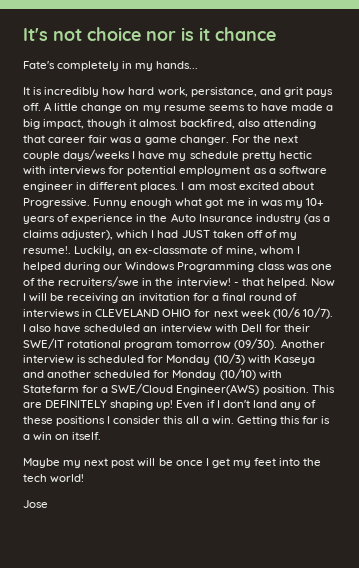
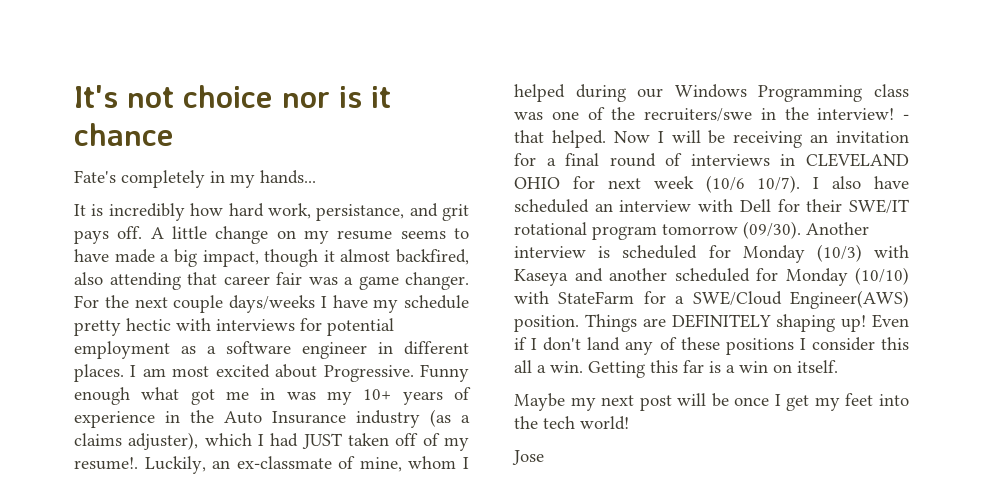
[23,385,79,393] Statefarm -> [558,291,635,304] StateFarm
[311,385,335,393] This -> [584,314,637,332] Things

